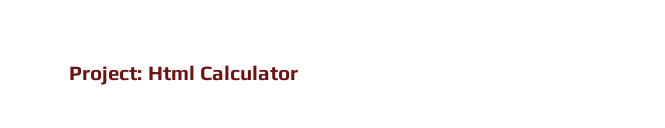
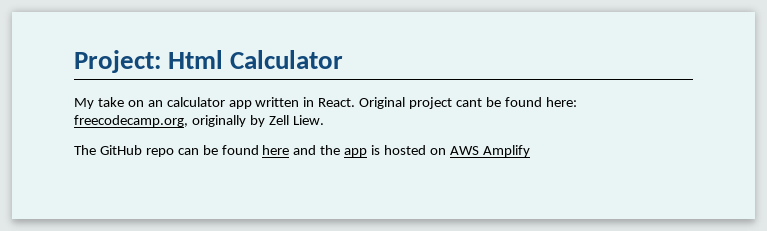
(299, 73) none -> [74,97,577,109] [74,115,324,127] [74,145,530,157] // My take on an calculator app written in React. Original project cant be found here: freecodecamp.org, originally by Zell Liew. // The GitHub repo can be found here and the app is hosted on AWS Amplify

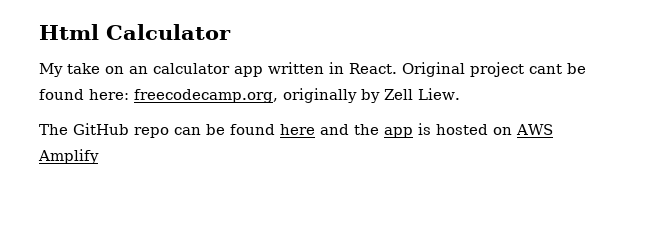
[74,50,161,73] Project: -> (39, 32) none

